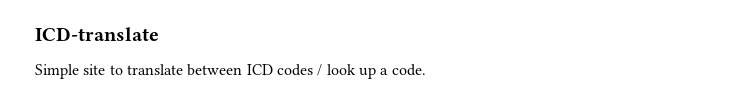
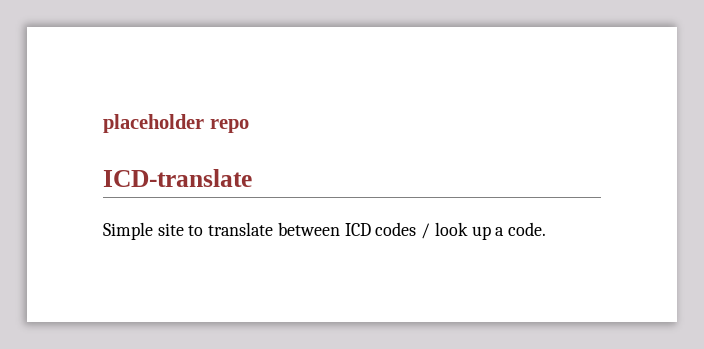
(35, 34) none -> [103,114,249,133] placeholder repo //

